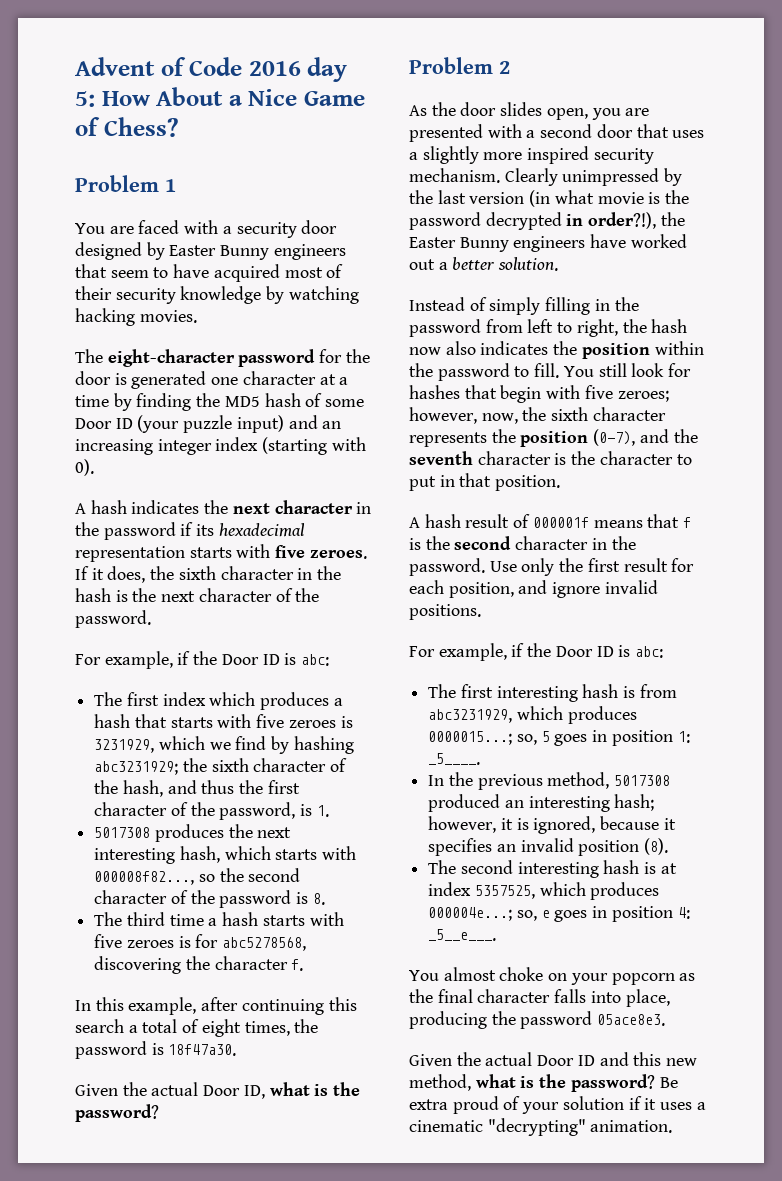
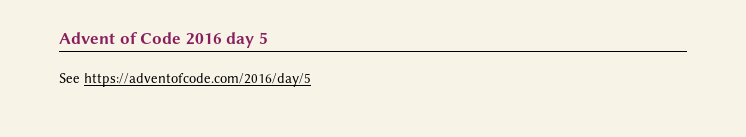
[75,87,366,107] [75,117,179,137] [75,175,176,192] [75,220,338,238] [75,242,346,260] [75,264,344,282] [75,286,359,304] [75,308,197,326] [75,349,370,367] [75,371,349,389] [75,393,365,411] [75,415,342,433] [75,437,366,455] [75,459,94,476] [75,500,372,514] [75,522,305,540] [75,544,367,562] [75,566,342,583] [75,588,320,602] [75,610,151,628] [75,651,330,669] [94,692,343,710] [94,714,353,728] [94,736,354,754] [94,758,348,775] [94,780,300,797] [94,802,329,820] [94,824,292,842] [94,846,357,864] [94,868,301,885] [94,890,325,908] [94,912,344,926] [94,934,307,951] [94,956,304,974] [75,997,357,1015] [75,1019,319,1037] [75,1041,237,1059] [75,1082,361,1099] [75,1104,159,1122] [409,57,510,74] [409,102,650,120] [409,124,705,142] [409,146,654,164] [409,168,683,186] [409,190,690,207] [409,212,685,230] [409,234,687,252] [409,257,559,271] [409,297,639,315] [409,319,688,337] [409,341,704,359] [409,363,692,381] [409,385,669,403] [409,407,666,424] [409,429,698,447] [409,451,692,465] [409,473,561,491] [409,514,692,528] [409,536,636,550] [409,558,695,576] [409,580,658,598] [409,604,481,620] [409,643,664,661] [428,684,677,702] [428,706,637,724] [428,730,690,746] [428,753,481,765] [428,772,671,790] [428,794,655,812] [428,816,676,834] [428,838,669,856] [428,860,677,878] [428,882,660,900] [428,906,690,922] [428,929,497,941] [409,967,696,985] [409,989,670,1007] [409,1011,666,1029] [409,1052,698,1066] [409,1074,678,1092] [409,1096,706,1114] [409,1118,673,1136] 5: How About a Nice Game of Chess? // Problem 1 // You are faced with a security door designed by Easter Bunny engineers that seem to have acquired most of their security knowledge by watching hacking movies. // The eight-character password for the door is generated one character at a time by finding the MD5 hash of some Door ID (your puzzle input) and an increasing integer index (starting with 0). // A hash indicates the next character in the password if its hexadecimal representation starts with five zeroes. If it does, the sixth character in the hash is the next character of the password. // For example, if the Door ID is abc: // The first index which produces a hash that starts with five zeroes is 3231929, which we find by hashing abc3231929; the sixth character of the hash, and thus the first character of the password, is 1. // 5017308 produces the next interesting hash, which starts with 000008f82..., so the second character of the password is 8. // The third time a hash starts with five zeroes is for abc5278568, discovering the character f. // In this example, after continuing this search a total of eight times, the password is 18f47a30. // Given the actual Door ID, what is the password? // Problem 2 // As the door slides open, you are presented with a second door that uses a slightly more inspired security mechanism. Clearly unimpressed by the last version (in what movie is the password decrypted in order?!), the Easter Bunny engineers have worked out a better solution. // Instead of simply filling in the password from left to right, the hash now also indicates the position within the password to fill. You still look for hashes that begin with five zeroes; however, now, the sixth character represents the position (0-7), and the seventh character is the character to put in that position. // A hash result of 000001f means that f is the second character in the password. Use only the first result for each position, and ignore invalid positions. // For example, if the Door ID is abc: // The first interesting hash is from abc3231929, which produces 0000015...; so, 5 goes in position 1: _5____. // In the previous method, 5017308 produced an interesting hash; however, it is ignored, because it specifies an invalid position (8). // The second interesting hash is at index 5357525, which produces 000004e...; so, e goes in position 4: _5__e___. // You almost choke on your popcorn as the final character falls into place, producing the password 05ace8e3. // Given the actual Door ID and this new method, what is the password? Be extra proud of your solution if it uses a cinematic "decrypting" animation. -> [258,32,268,44] [59,73,311,87] 5 // See https://adventofcode.com/2016/day/5

